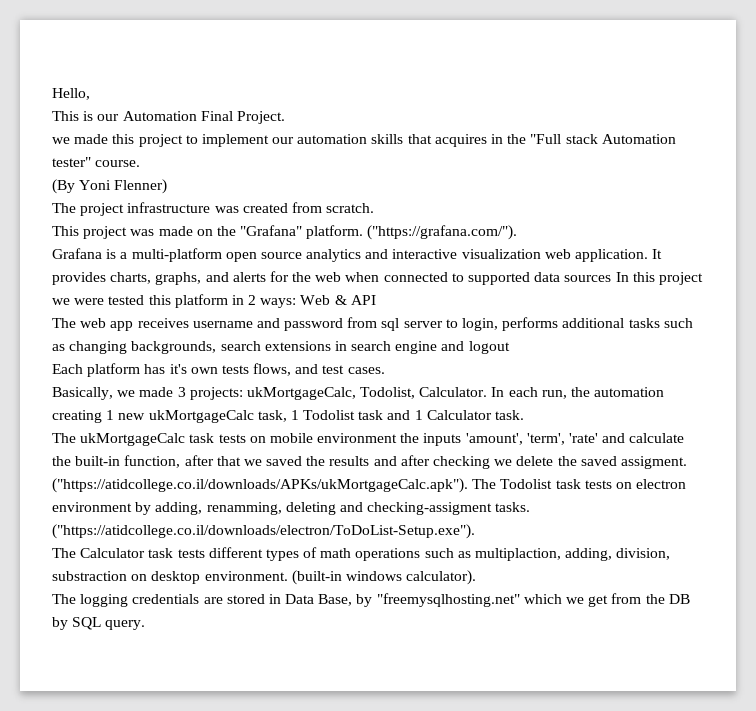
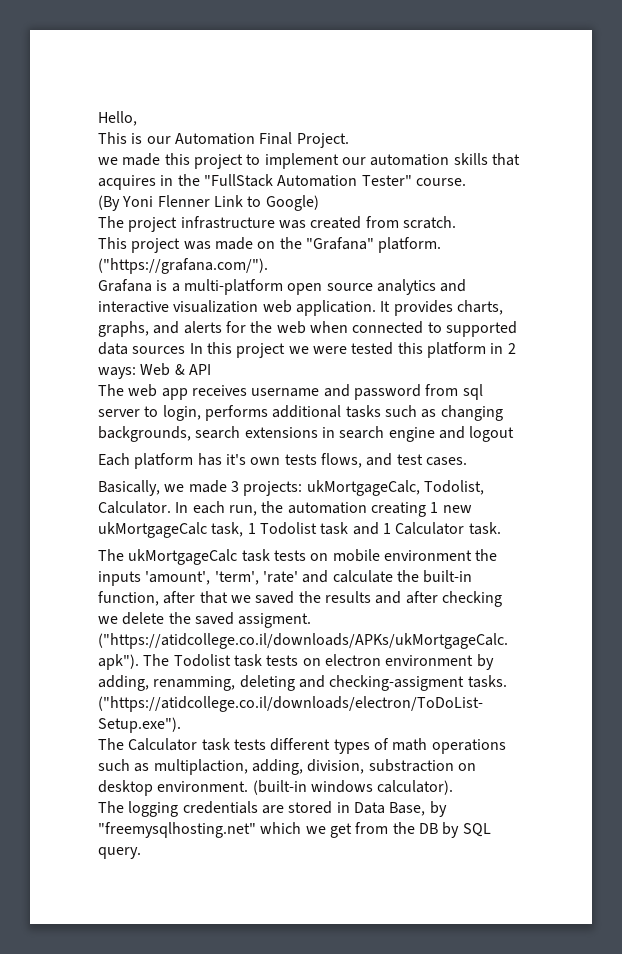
[530,134,676,144] [52,157,91,167] "Full stack Automation tester" -> [203,174,412,187] "FullStack Automation Tester"
[114,179,168,194] Flenner) -> [157,195,319,211] Flenner Link to Google)

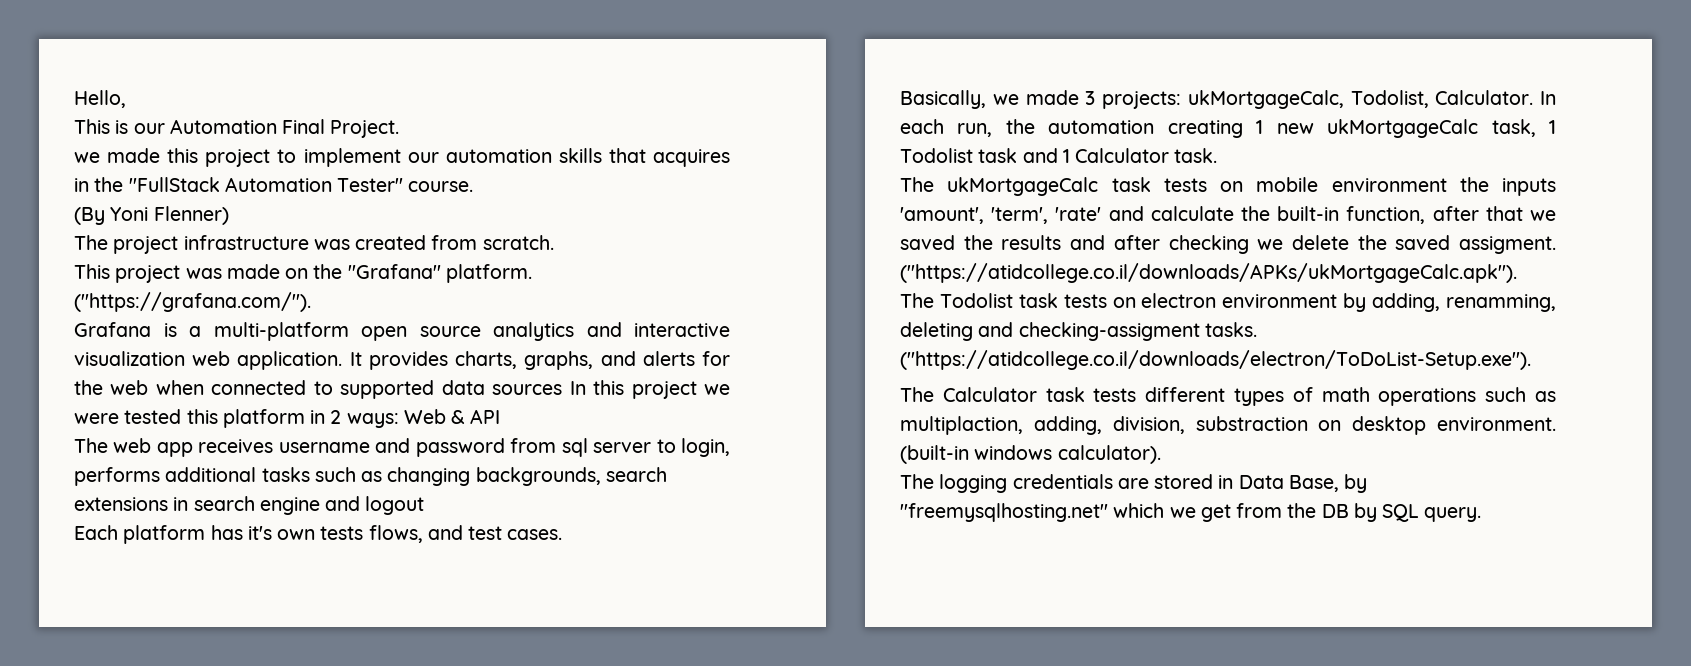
[157,195,319,211] Flenner Link to Google) -> [153,206,229,225] Flenner)

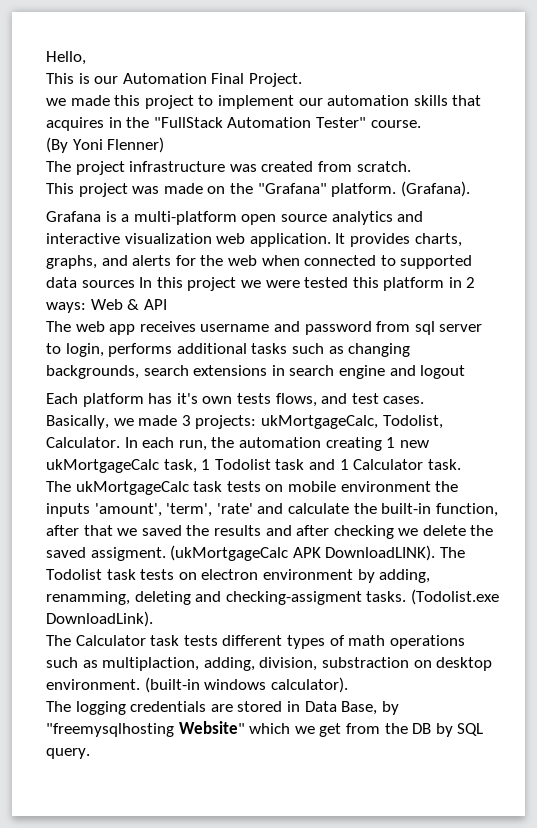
[74,292,311,312] ("https://grafana.com/"). -> [400,181,470,197] (Grafana).
[900,263,1517,283] ("https://atidcollege.co.il/downloads/APKs/ukMortgageCalc.apk"). -> [170,545,436,561] (ukMortgageCalc APK DownloadLINK).
[900,350,1531,370] ("https://atidcollege.co.il/downloads/electron/ToDoList-Setup.exe"). -> [410,589,499,605] [46,611,153,627] (Todolist.exe DownloadLink).
[900,503,1108,522] "freemysqlhosting.net" -> [46,721,245,737] "freemysqlhosting Website"

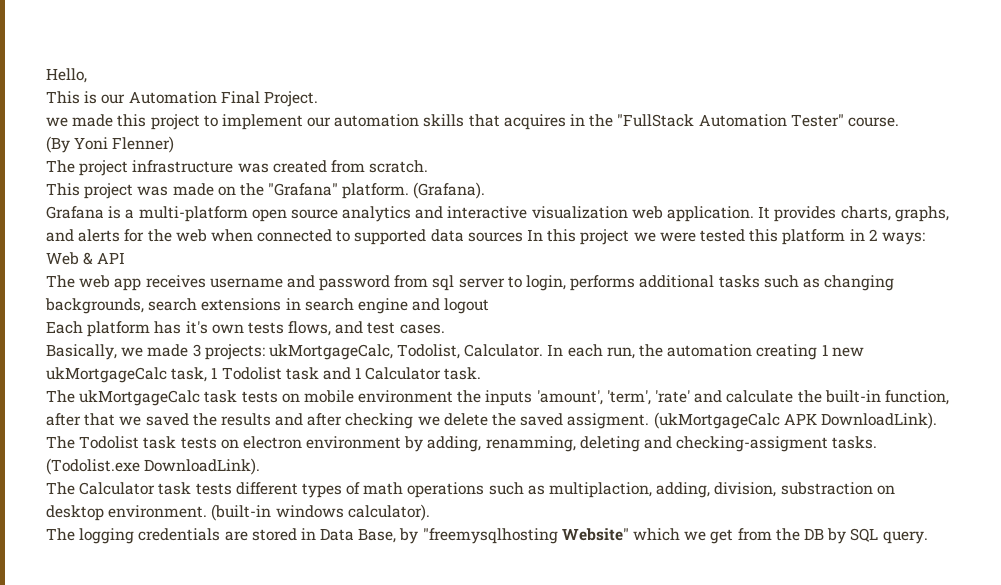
[325,545,436,561] DownloadLINK). -> [820,412,937,429] DownloadLink).

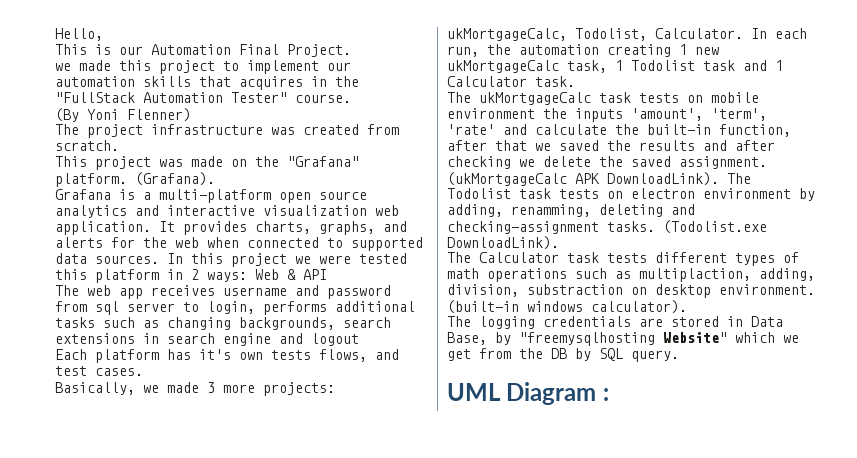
[467,232,523,242] sources -> [95,255,159,264] sources.
(201, 350) none -> [223,384,255,393] more
[567,413,650,429] assigment. -> [679,156,767,169] assignment.
[676,436,829,452] checking-assigment -> [447,221,599,234] checking-assignment
(928, 537) none -> [447,382,609,405] // UML Diagram :

